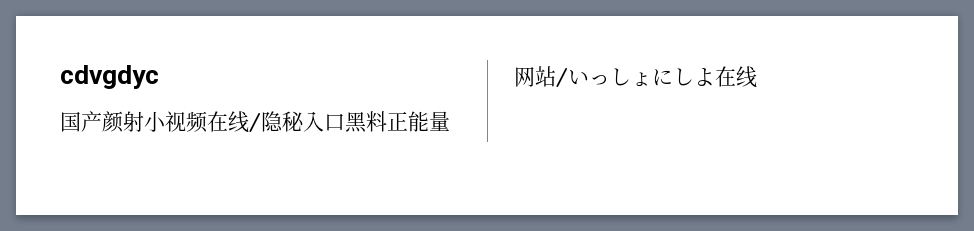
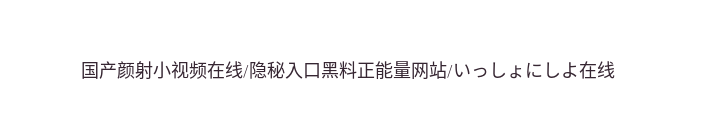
[60,65,159,89] cdvgdyc // -> (81, 70) none

